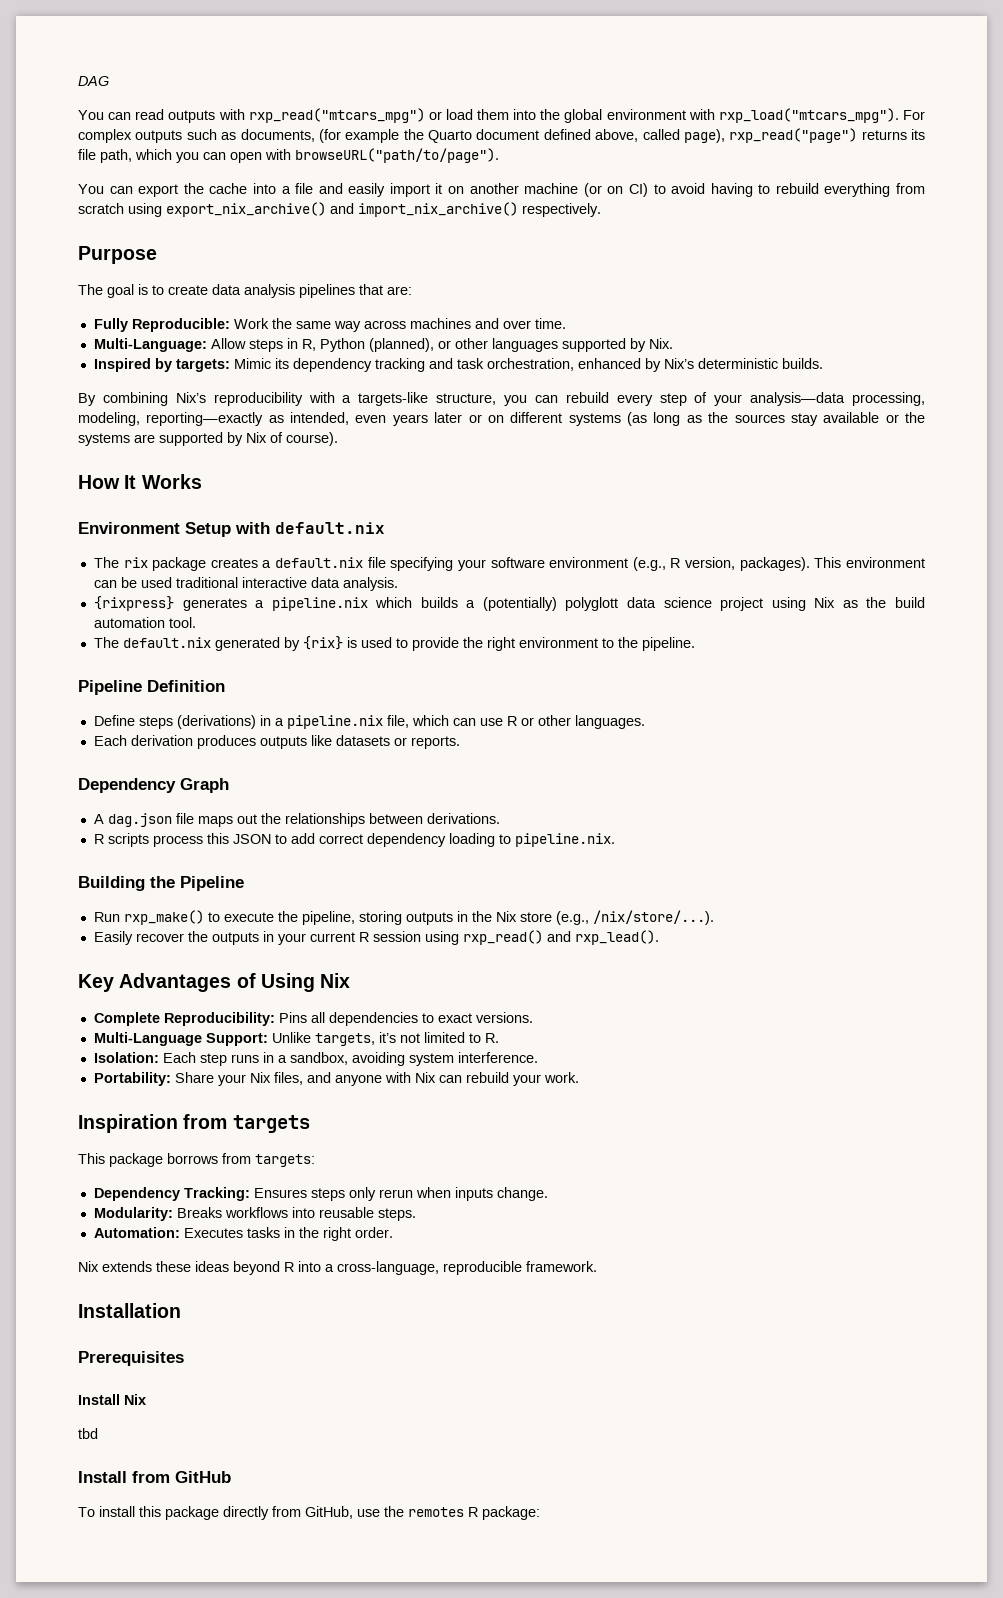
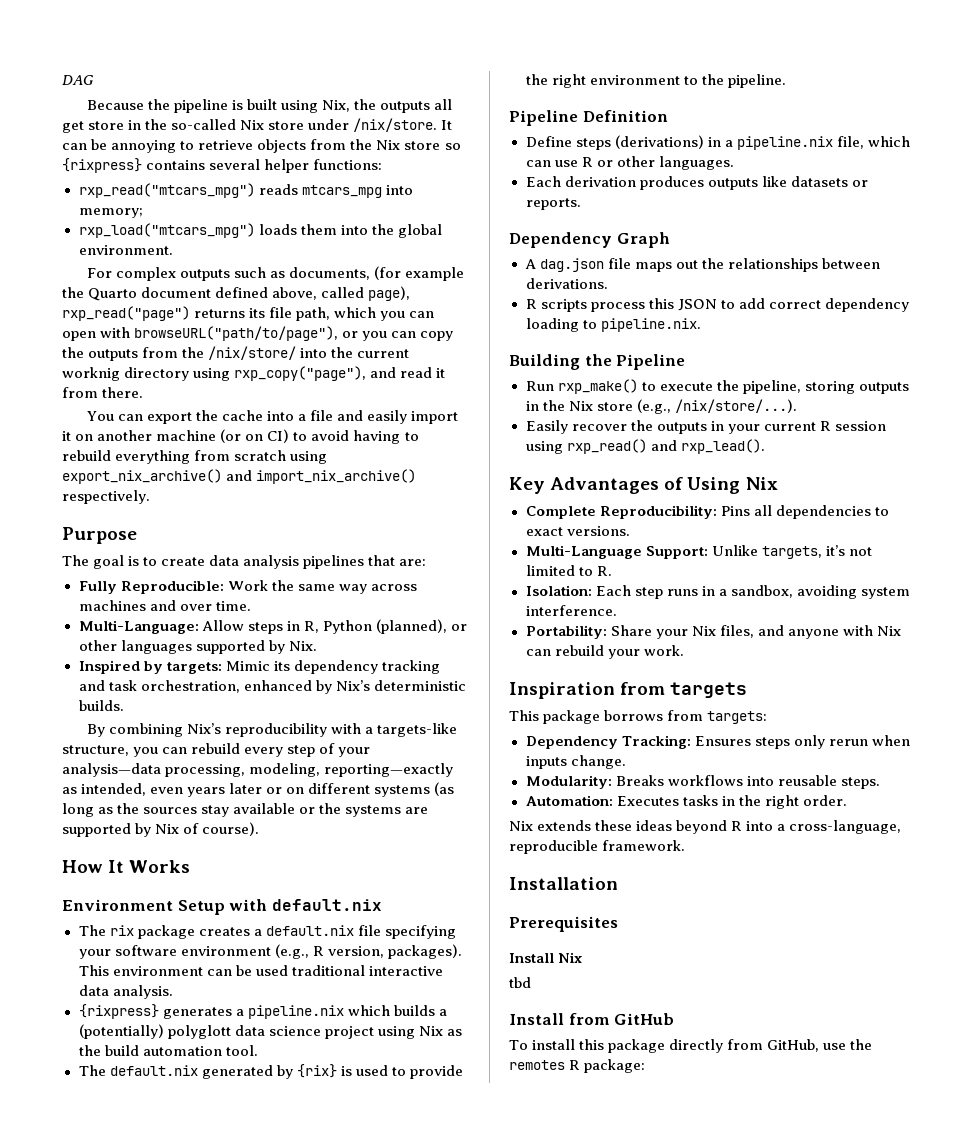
[78,108,473,123] You can read outputs with rxp_read("mtcars_mpg") or load -> [87,99,453,113] [62,118,453,133] [62,139,461,153] [62,158,383,173] [78,183,413,198] [78,208,143,218] [78,223,297,238] Because the pipeline is built using Nix, the outputs all get store in the so-called Nix store under /nix/store. It can be annoying to retrieve objects from the Nix store so {rixpress} contains several helper functions: // rxp_read("mtcars_mpg") reads mtcars_mpg into memory; // rxp_load("mtcars_mpg") loads
[606,108,899,123] environment with rxp_load("mtcars_mpg"). -> [78,245,173,255] environment. //
[295,148,499,163] browseURL("path/to/page"). -> [134,326,454,341] [62,346,410,361] [62,366,446,381] [62,387,144,398] browseURL("path/to/page"), or you can copy the outputs from the /nix/store/ into the current worknig directory using rxp_copy("page"), and read it from there.

